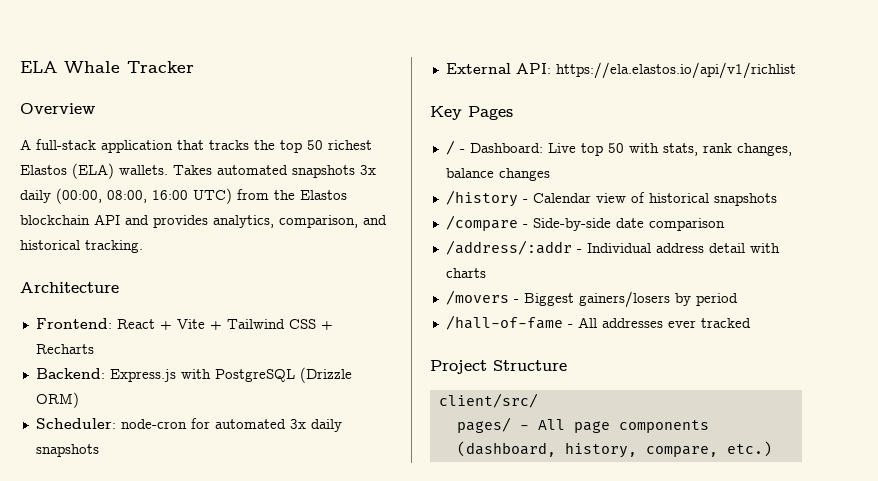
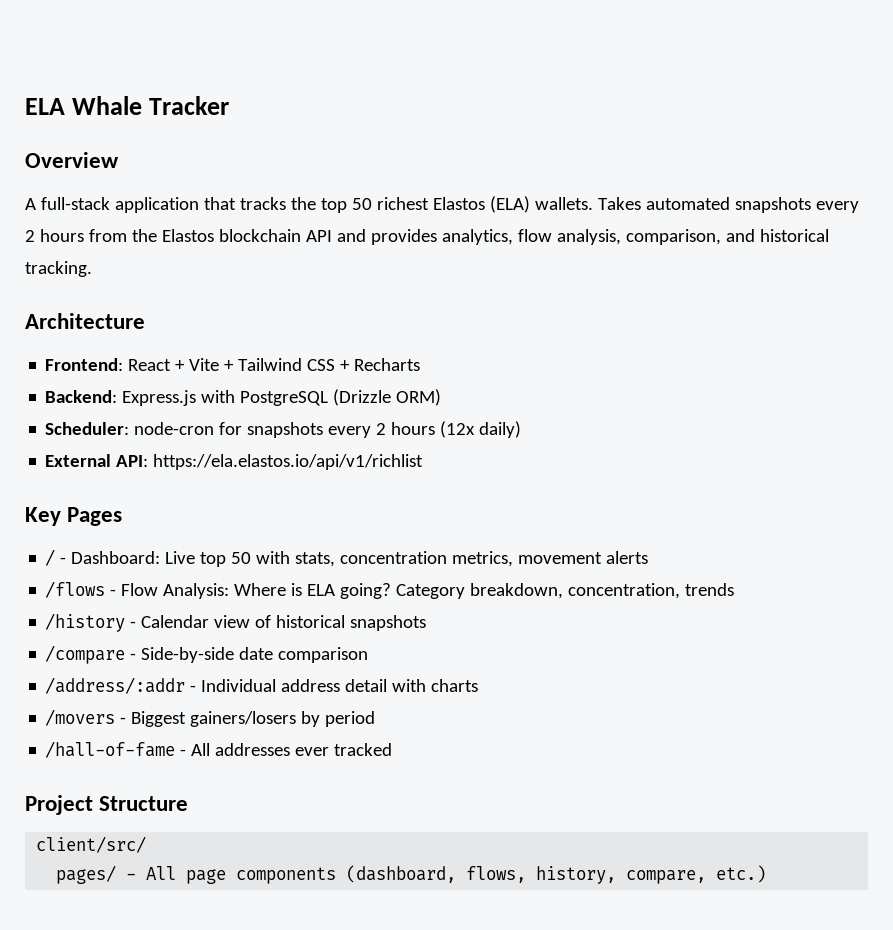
[360,165,376,175] [20,188,232,204] 3x daily (00:00, 08:00, 16:00 UTC) -> [815,201,859,213] [25,229,84,242] every 2 hours
(274, 221) none -> [517,229,621,245] flow analysis,
[214,419,342,432] [35,444,99,457] automated 3x daily snapshots -> [247,421,522,438] snapshots every 2 hours (12x daily)
[702,143,792,156] [445,168,550,181] rank changes, balance changes -> [340,551,649,567] [45,581,735,599] concentration metrics, movement alerts // /flows - Flow Analysis: Where is ELA going? Category breakdown, concentration, trends
(556, 449) none -> [466,866,527,883] flows,

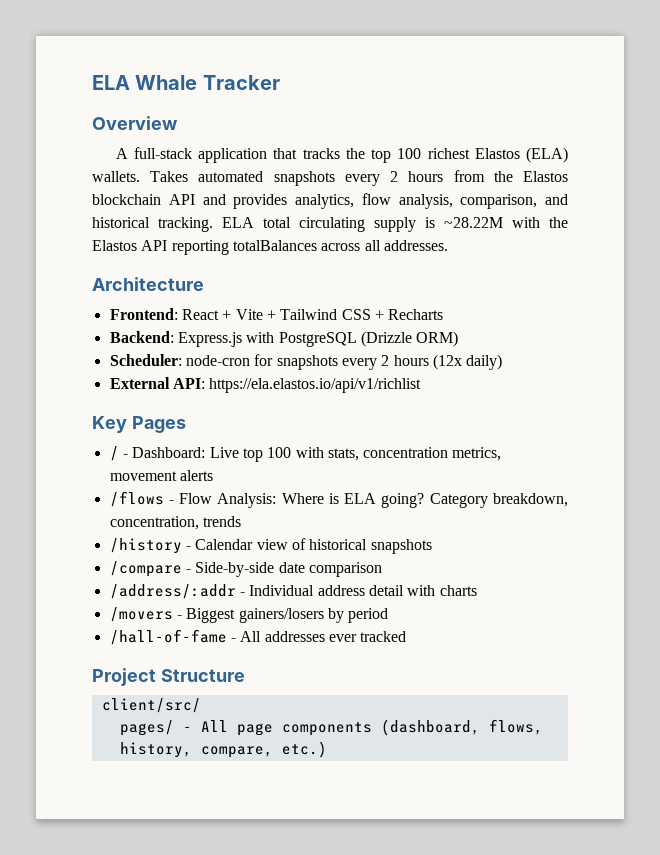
[351,198,372,210] 50 -> [397,148,422,159] 100
(92, 269) none -> [222,217,568,232] [92,240,448,255] ELA total circulating supply is ~28.22M with the Elastos API reporting totalBalances across all addresses.
[231,552,252,564] 50 -> [267,447,292,458] 100

